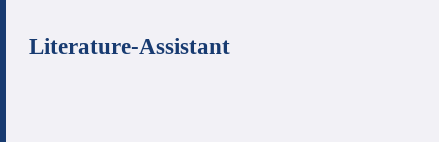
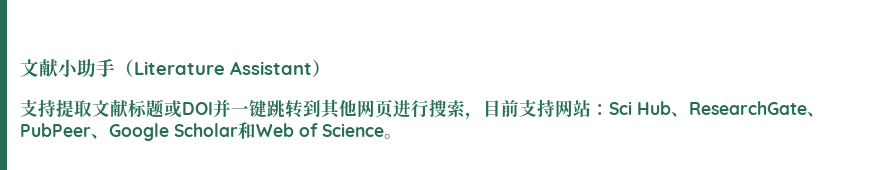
[29,38,230,54] Literature-Assistant -> [20,59,331,77] [20,99,825,120] [20,122,402,141] 文献小助手（Literature Assistant） // 支持提取文献标题或DOI并一键跳转到其他网页进行搜索，目前支持网站：Sci Hub、ResearchGate、PubPeer、Google Scholar和Web of Science。

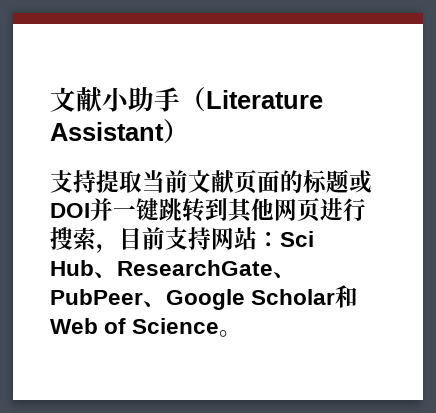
[92,99,129,118] 文献 -> [142,170,303,194] 当前文献页面的

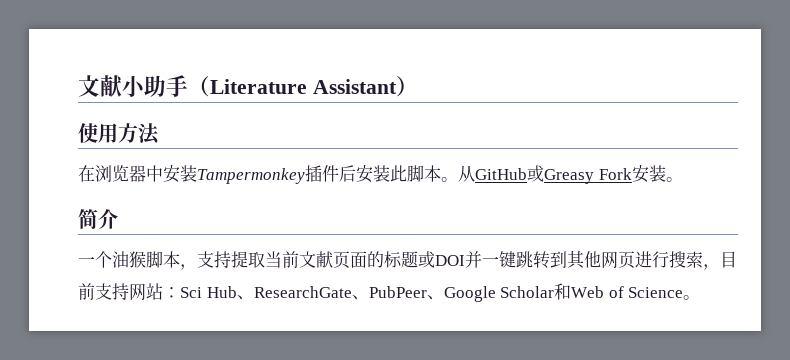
(189, 131) none -> [78,123,160,145] [78,165,683,184] [78,209,118,229] [78,251,197,270] 使用方法 // 在浏览器中安装Tampermonkey插件后安装此脚本。从GitHub或Greasy Fork安装。 // 简介 // 一个油猴脚本，

